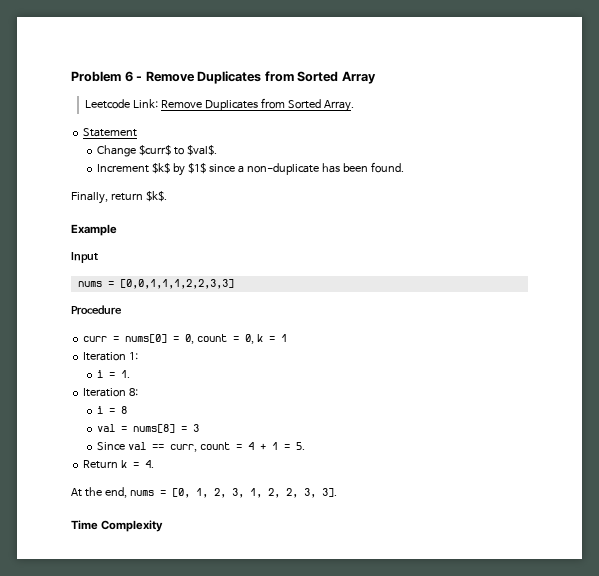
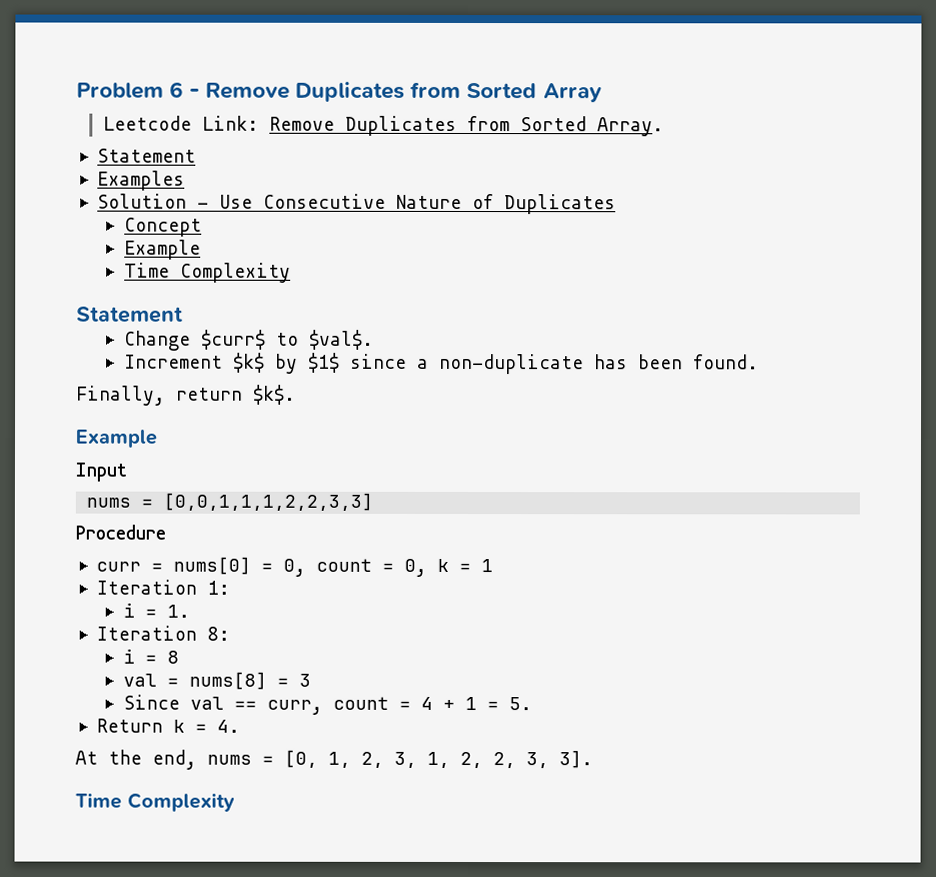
(138, 132) none -> [96,170,185,191] [96,193,616,215] [123,217,202,237] [123,239,201,260] [123,262,291,283] [76,306,183,323] // Examples // Solution - Use Consecutive Nature of Duplicates // Concept // Example // Time Complexity // Statement

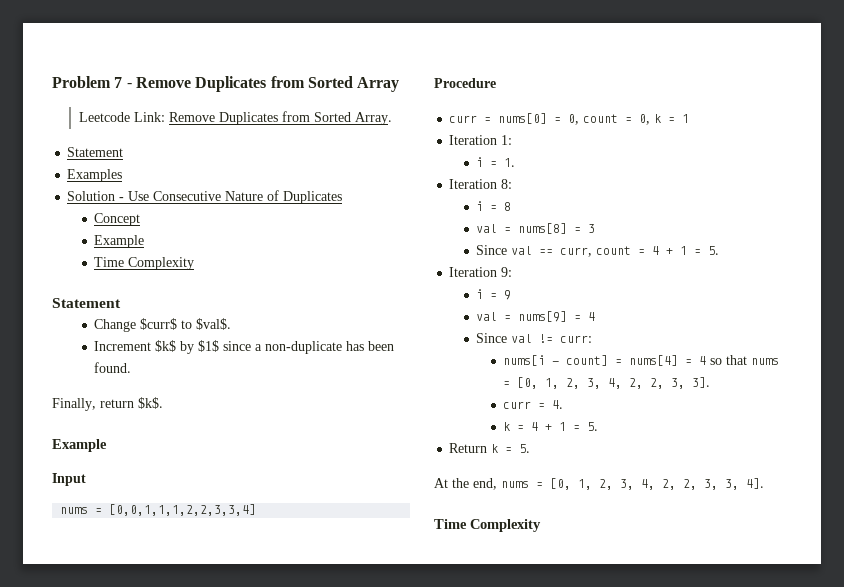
[169,81,185,98] 6 -> [114,77,123,88] 7
[163,492,374,511] [0,0,1,1,1,2,2,3,3] -> [109,504,257,516] [0,0,1,1,1,2,2,3,3,4]
(532, 704) none -> [449,267,513,277] [476,289,512,300] [476,311,596,322] [476,333,593,343] [503,355,780,366] [503,377,711,389] [503,400,564,409] [503,422,599,431] // Iteration 9: // i = 9 // val = nums[9] = 4 // Since val != curr: // nums[i - count] = nums[4] = 4 so that nums = [0, 1, 2, 3, 4, 2, 2, 3, 3]. // curr = 4. // k = 4 + 1 = 5.
[216,719,240,733] 4. -> [519,444,531,453] 5.
[427,750,593,769] 1, 2, 2, 3, 3]. -> [641,478,764,490] 4, 2, 2, 3, 3, 4].

